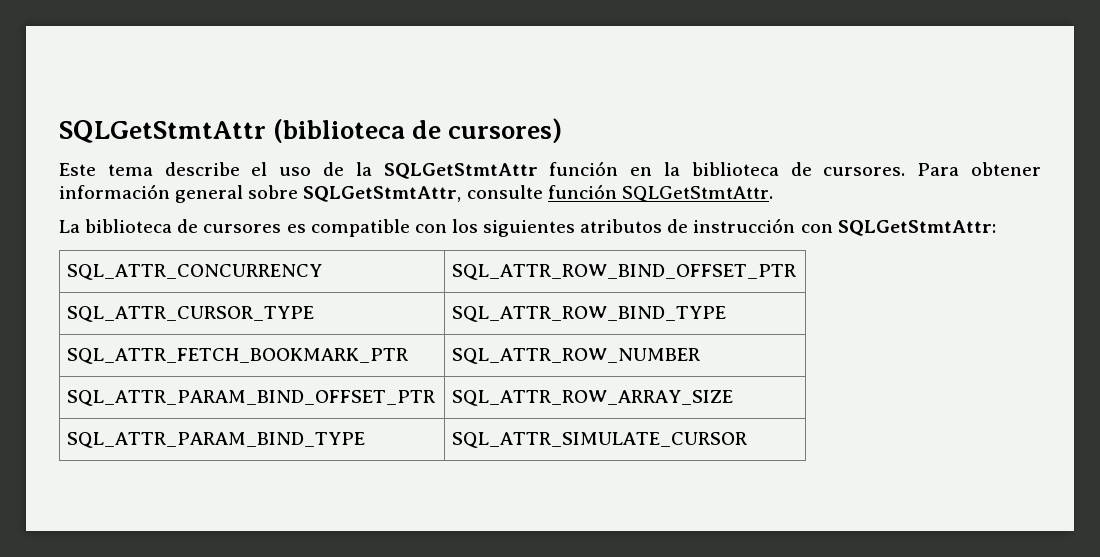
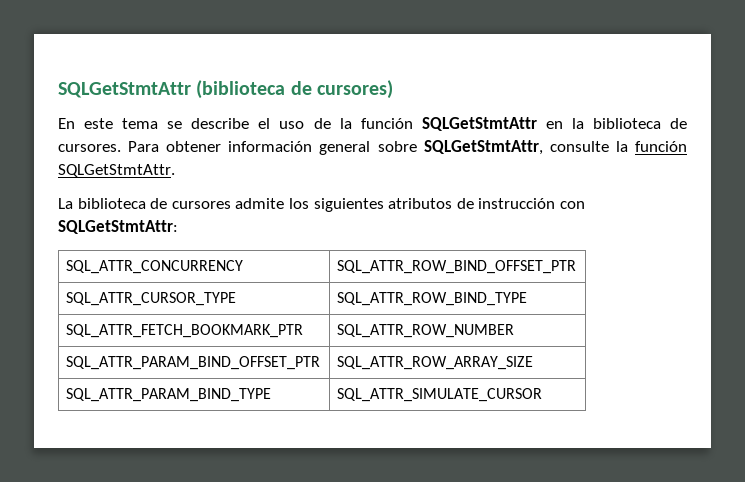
[59,163,153,176] Este tema -> [58,118,183,129] En este tema se
[383,161,619,179] SQLGetStmtAttr función -> [360,117,537,131] función SQLGetStmtAttr
(543, 192) none -> [615,141,628,152] la
[286,219,447,237] es compatible con -> [235,198,285,209] admite

